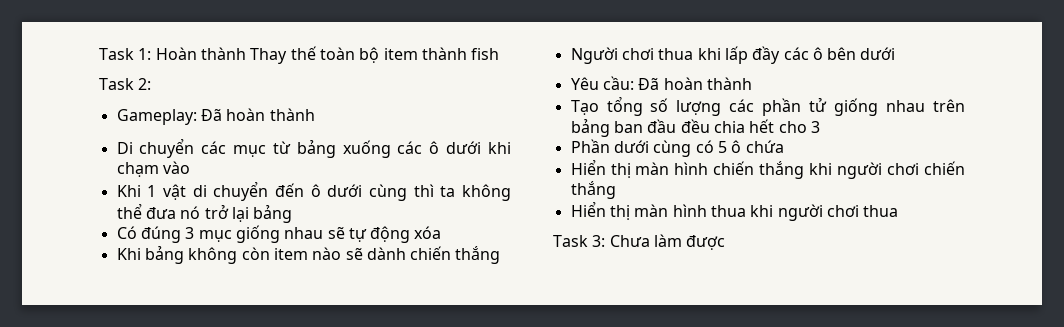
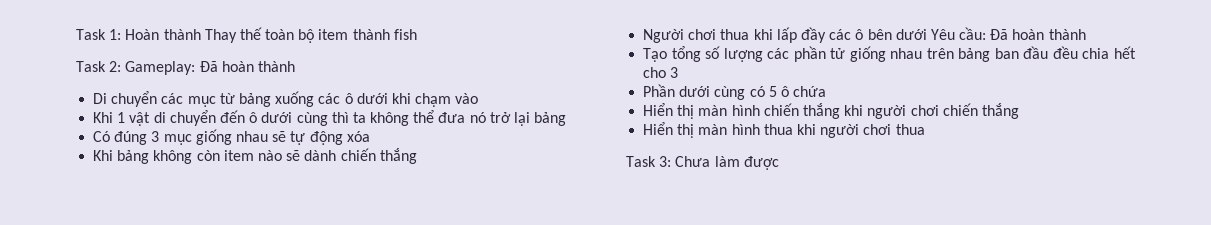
(152, 84) // -> (122, 66) none
(896, 53) // -> (927, 34) none

